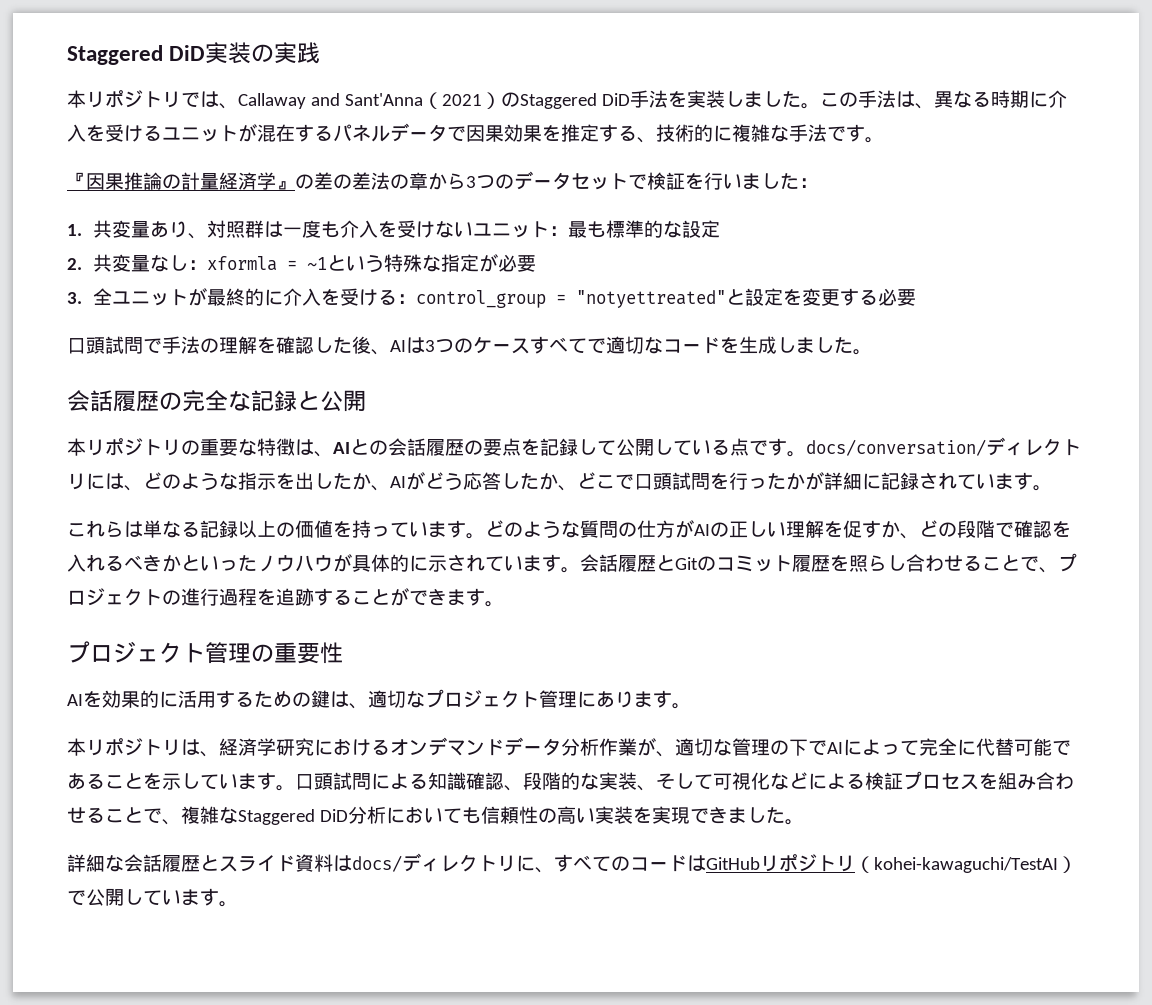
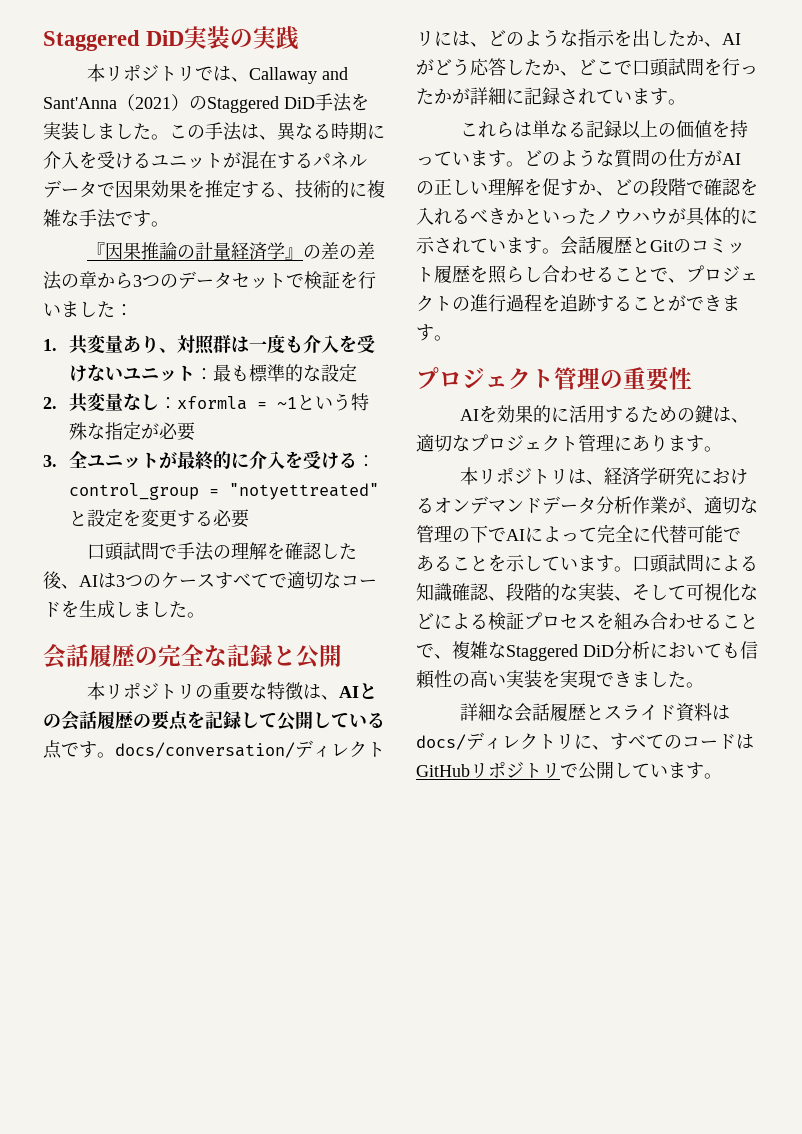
[855,856,1077,873] （kohei-kawaguchi/TestAI） -> (560, 770) none

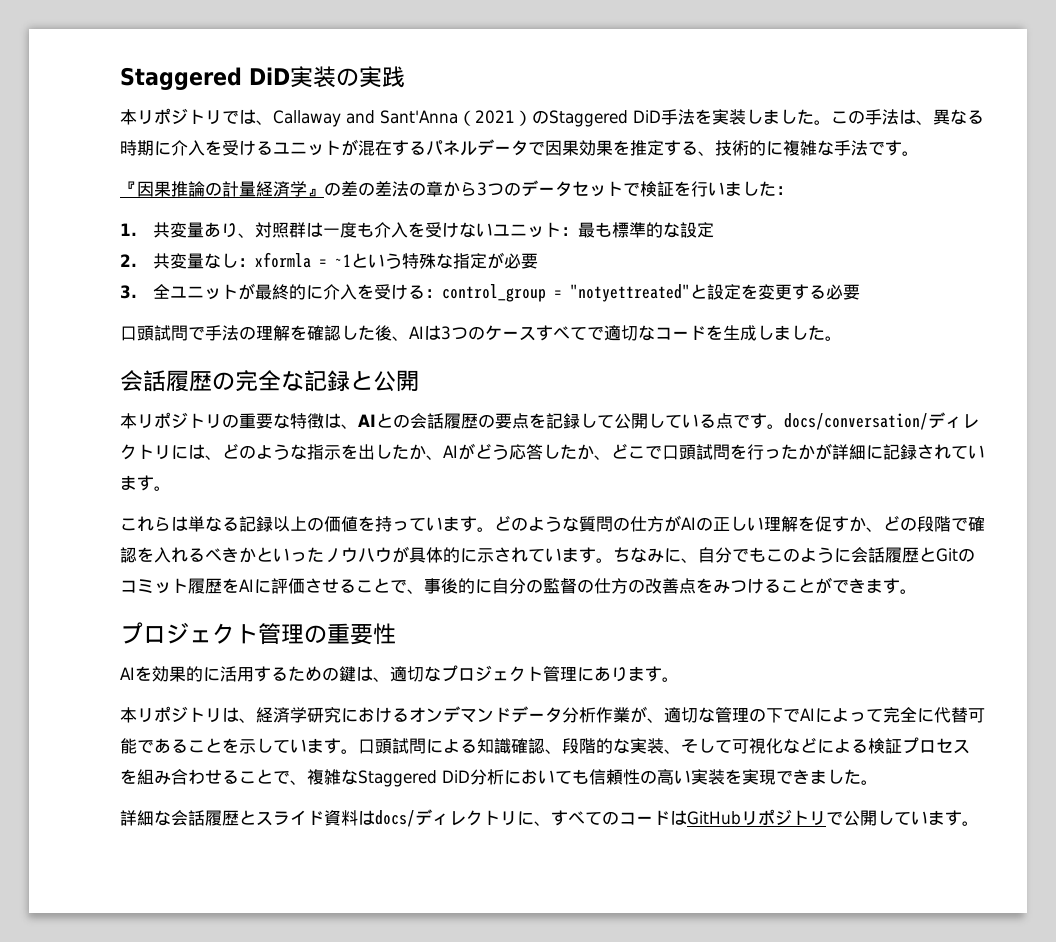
(560, 251) none -> [613,547,851,563] ちなみに、自分でもこのように
[488,265,758,284] [416,294,614,312] 照らし合わせることで、プロジェクトの進行過程を追跡す -> [239,578,764,594] AIに評価させることで、事後的に自分の監督の仕方の改善点をみつけ

